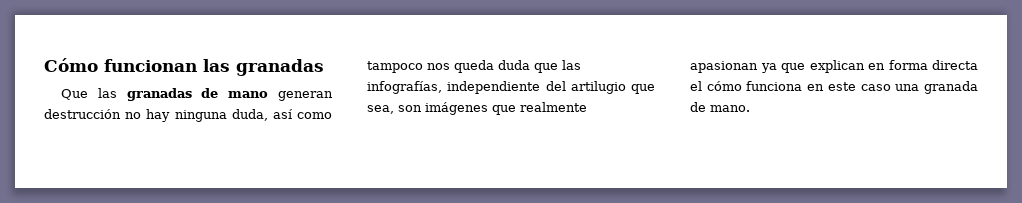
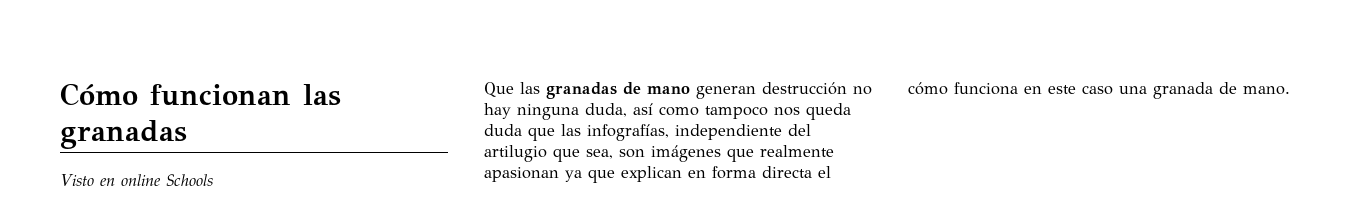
(324, 67) none -> [60,174,213,186] // Visto en online Schools

